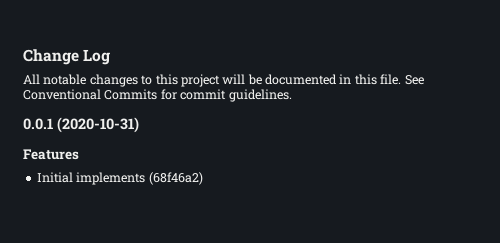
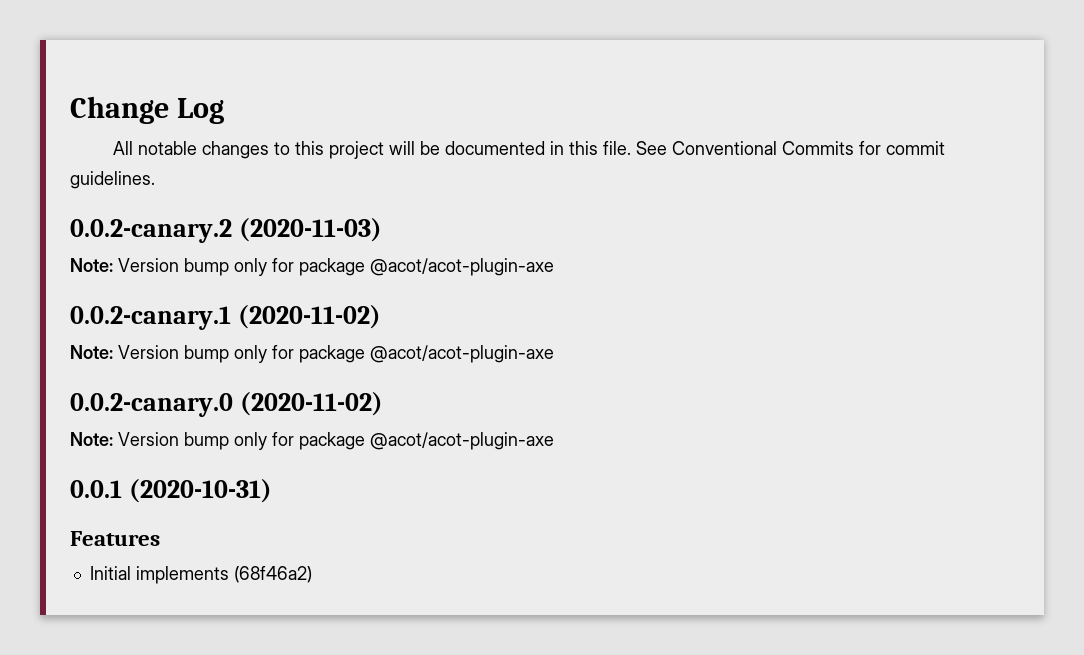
(292, 95) none -> [70,218,383,243] [70,258,554,276] [70,305,382,330] [70,345,554,363] [70,392,384,417] [70,432,554,450] // 0.0.2-canary.2 (2020-11-03) // Note: Version bump only for package @acot/acot-plugin-axe // 0.0.2-canary.1 (2020-11-02) // Note: Version bump only for package @acot/acot-plugin-axe // 0.0.2-canary.0 (2020-11-02) // Note: Version bump only for package @acot/acot-plugin-axe

